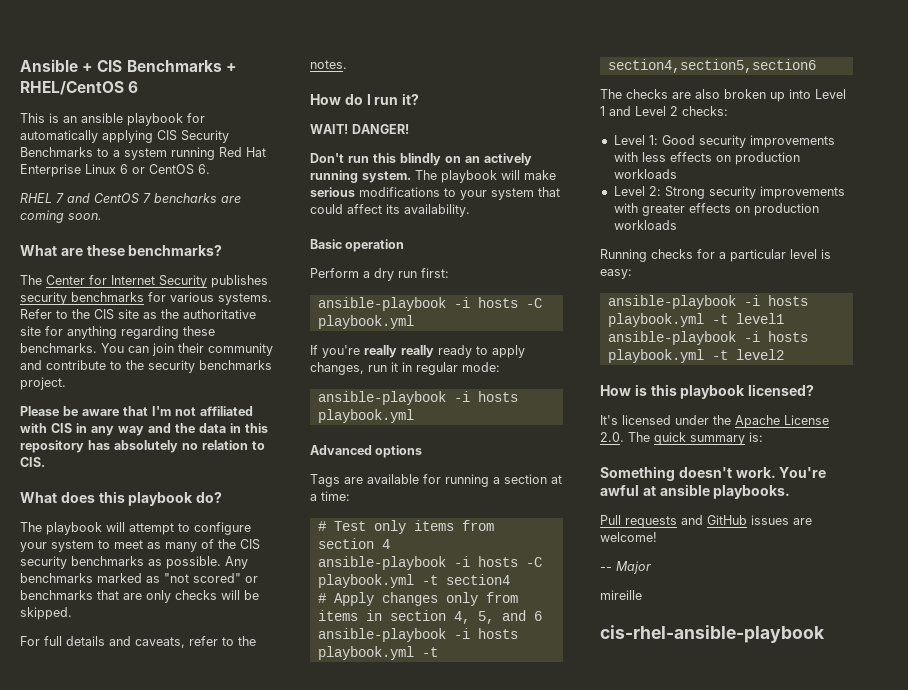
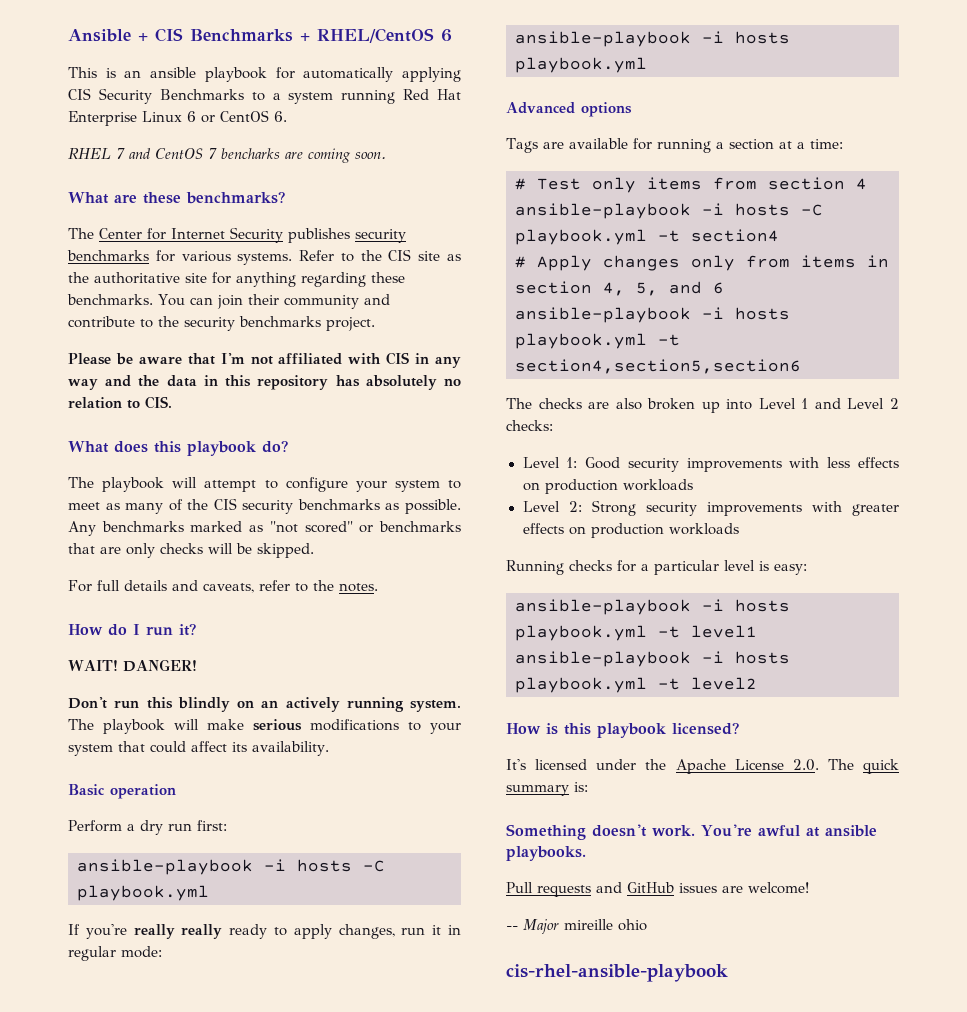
(651, 567) // -> (559, 926) none
(642, 595) none -> [618,919,647,931] ohio

